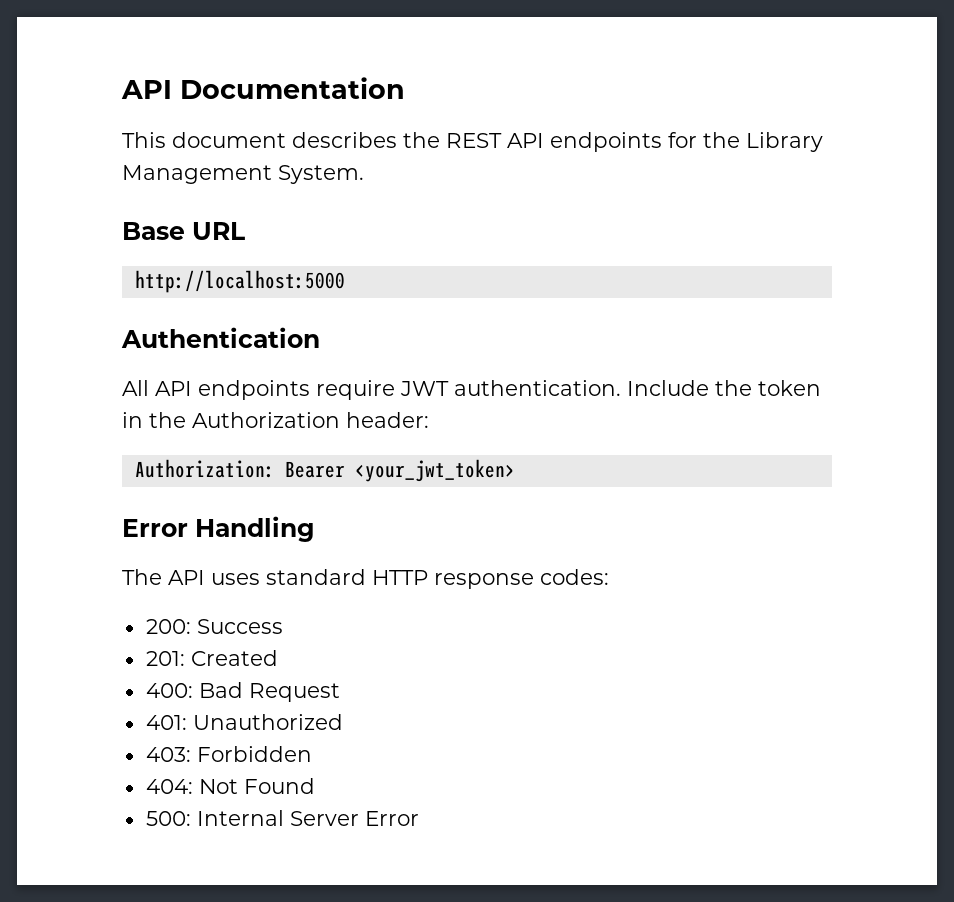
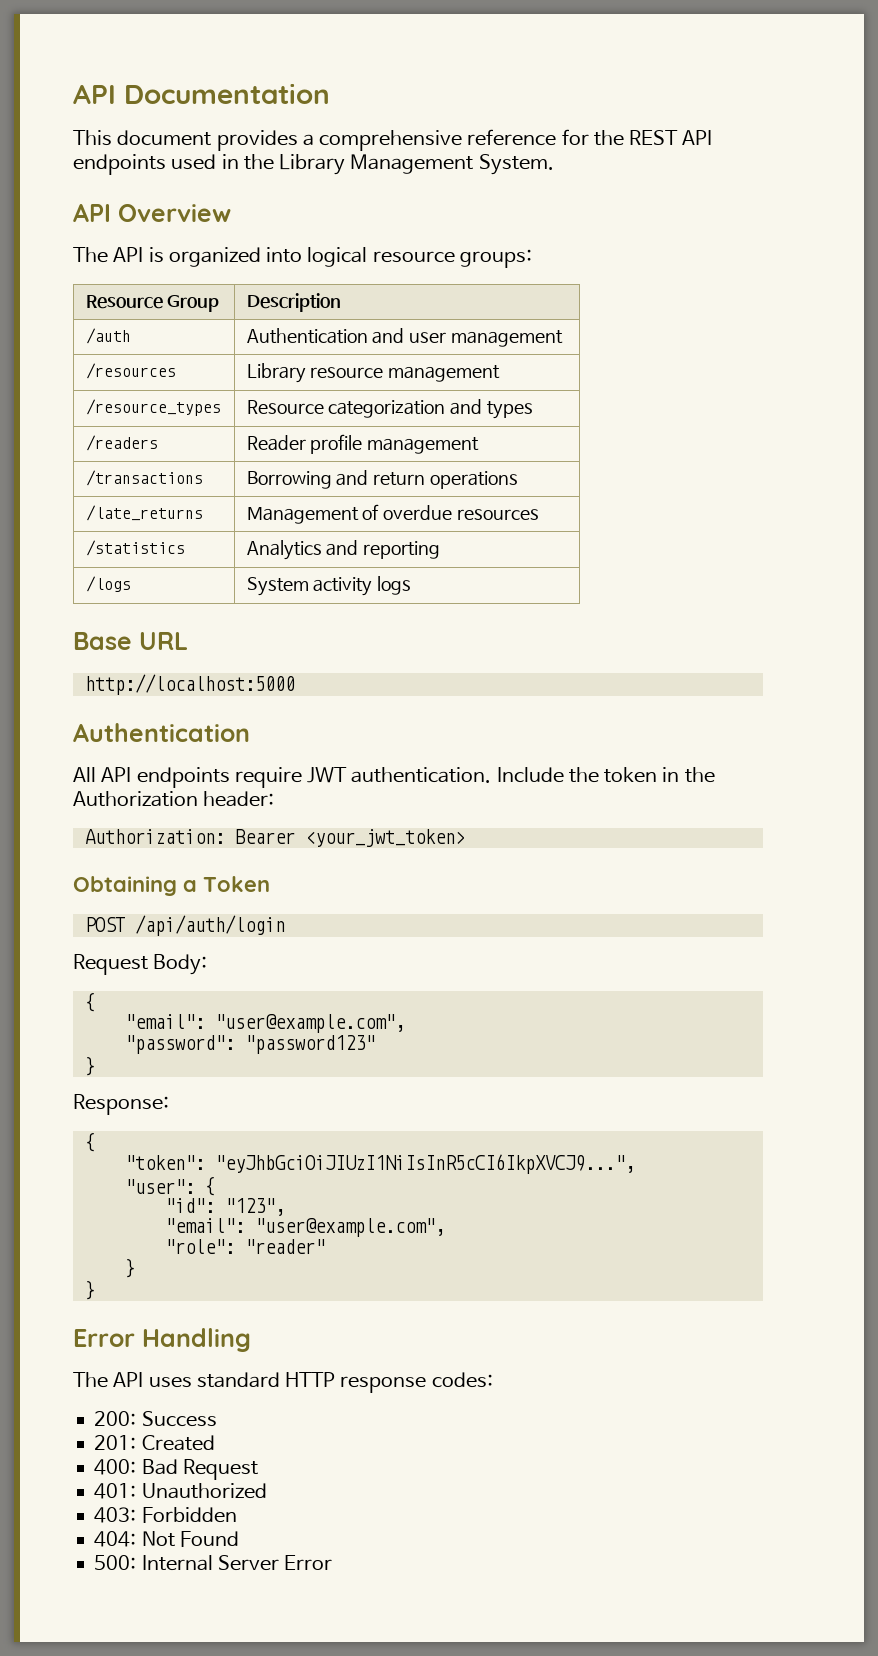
[292,132,397,148] describes -> [216,129,589,151] provides a comprehensive reference for
[668,132,697,148] for -> [171,154,239,170] used in
(364, 174) none -> [73,203,231,222] [73,247,532,268] [85,295,220,312] [246,293,341,312] [85,328,131,344] [246,328,563,347] [85,363,176,379] [246,363,501,383] [85,399,221,416] [246,399,533,419] [85,435,158,451] [246,434,480,454] [85,470,203,486] [246,470,518,489] [85,505,203,521] [246,504,539,524] [85,540,185,556] [246,540,441,560] [85,576,131,592] [246,576,412,596] // API Overview // The API is organized into logical resource groups: // Resource Group | Description // /auth | Authentication and user management // /resources | Library resource management // /resource_types | Resource categorization and types // /readers | Reader profile management // /transactions | Borrowing and return operations // /late_returns | Management of overdue resources // /statistics | Analytics and reporting // /logs | System activity logs
(515, 470) none -> [73,876,270,896] [84,915,285,936] [73,954,208,975] [84,992,95,1012] [124,1014,405,1033] [124,1035,375,1054] [84,1056,95,1076] [73,1094,169,1115] [84,1132,95,1152] [124,1154,635,1174] [124,1176,215,1196] [164,1198,285,1216] [164,1218,445,1237] [164,1239,325,1254] [124,1258,135,1278] [84,1280,95,1300] // Obtaining a Token // POST /api/auth/login // Request Body: // { // "email": "user@example.com", // "password": "password123" // } // Response: // { // "token": "eyJhbGciOiJIUzI1NiIsInR5cCI6IkpXVCJ9...", // "user": { // "id": "123", // "email": "user@example.com", // "role": "reader" // } // }

